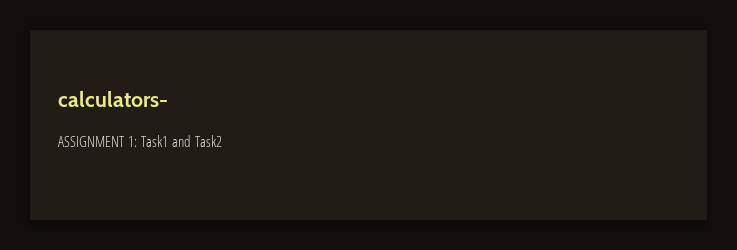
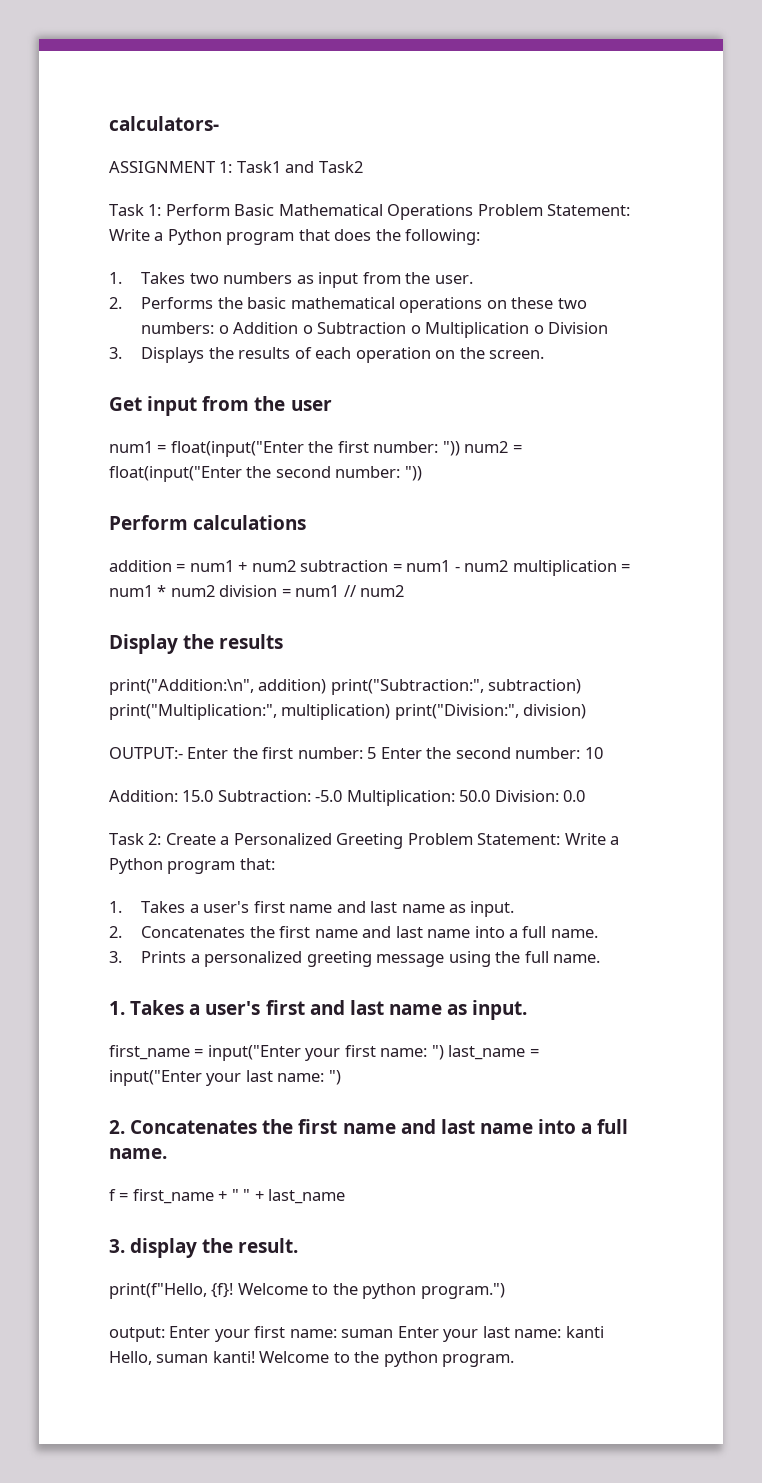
(223, 141) none -> [109,204,631,220] [109,229,481,245] [109,272,473,288] [109,297,587,313] [141,322,608,338] [109,347,544,363] [109,396,332,416] [109,441,522,457] [109,466,422,482] [109,515,307,530] [109,560,631,576] [109,585,405,597] [109,634,284,654] [109,679,582,695] [109,704,587,720] [109,747,603,759] [109,790,586,806] [109,833,620,849] [109,858,275,874] [109,901,515,917] [109,926,598,938] [109,951,600,967] [109,1000,528,1020] [109,1045,539,1061] [109,1070,341,1086] [109,1119,629,1134] [109,1148,167,1159] [109,1189,346,1204] [109,1238,299,1258] [109,1283,505,1299] [109,1326,604,1342] [109,1351,515,1367] // Task 1: Perform Basic Mathematical Operations Problem Statement: Write a Python program that does the following: // 1. Takes two numbers as input from the user. // 2. Performs the basic mathematical operations on these two numbers: o Addition o Subtraction o Multiplication o Division // 3. Displays the results of each operation on the screen. // Get input from the user // num1 = float(input("Enter the first number: ")) num2 = float(input("Enter the second number: ")) // Perform calculations // addition = num1 + num2 subtraction = num1 - num2 multiplication = num1 * num2 division = num1 // num2 // Display the results // print("Addition:\n", addition) print("Subtraction:", subtraction) print("Multiplication:", multiplication) print("Division:", division) // OUTPUT:- Enter the first number: 5 Enter the second number: 10 // Addition: 15.0 Subtraction: -5.0 Multiplication: 50.0 Division: 0.0 // Task 2: Create a Personalized Greeting Problem Statement: Write a Python program that: // 1. Takes a user's first name and last name as input. // 2. Concatenates the first name and last name into a full name. // 3. Prints a personalized greeting message using the full name. // 1. Takes a user's first and last name as input. // first_name = input("Enter your first name: ") last_name = input("Enter your last name: ") // 2. Concatenates the first name and last name into a full name. // f = first_name + " " + last_name // 3. display the result. // print(f"Hello, {f}! Welcome to the python program.") // output: Enter your first name: suman Enter your last name: kanti Hello, suman kanti! Welcome to the python program.

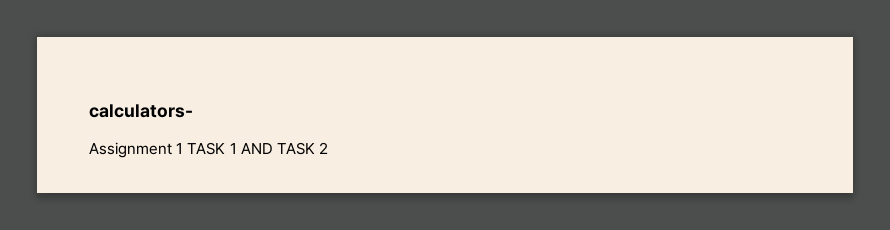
[109,161,363,173] [109,204,631,220] [109,229,481,245] [109,272,473,288] [109,297,587,313] [141,322,608,338] [109,347,544,363] [109,396,332,416] [109,441,522,457] [109,466,422,482] [109,515,307,530] [109,560,631,576] [109,585,405,597] [109,634,284,654] [109,679,582,695] [109,704,587,720] [109,747,603,759] [109,790,586,806] [109,833,620,849] [109,858,275,874] [109,901,515,917] [109,926,598,938] [109,951,600,967] [109,1000,528,1020] [109,1045,539,1061] [109,1070,341,1086] [109,1119,629,1134] [109,1148,167,1159] [109,1189,346,1204] [109,1238,299,1258] [109,1283,505,1299] [109,1326,604,1342] [109,1351,515,1367] ASSIGNMENT 1: Task1 and Task2 // Task 1: Perform Basic Mathematical Operations Problem Statement: Write a Python program that does the following: // 1. Takes two numbers as input from the user. // 2. Performs the basic mathematical operations on these two numbers: o Addition o Subtraction o Multiplication o Division // 3. Displays the results of each operation on the screen. // Get input from the user // num1 = float(input("Enter the first number: ")) num2 = float(input("Enter the second number: ")) // Perform calculations // addition = num1 + num2 subtraction = num1 - num2 multiplication = num1 * num2 division = num1 // num2 // Display the results // print("Addition:\n", addition) print("Subtraction:", subtraction) print("Multiplication:", multiplication) print("Division:", division) // OUTPUT:- Enter the first number: 5 Enter the second number: 10 // Addition: 15.0 Subtraction: -5.0 Multiplication: 50.0 Division: 0.0 // Task 2: Create a Personalized Greeting Problem Statement: Write a Python program that: // 1. Takes a user's first name and last name as input. // 2. Concatenates the first name and last name into a full name. // 3. Prints a personalized greeting message using the full name. // 1. Takes a user's first and last name as input. // first_name = input("Enter your first name: ") last_name = input("Enter your last name: ") // 2. Concatenates the first name and last name into a full name. // f = first_name + " " + last_name // 3. display the result. // print(f"Hello, {f}! Welcome to the python program.") // output: Enter your first name: suman Enter your last name: kanti Hello, suman kanti! Welcome to the python program. -> [89,142,329,158] Assignment 1 TASK 1 AND TASK 2

